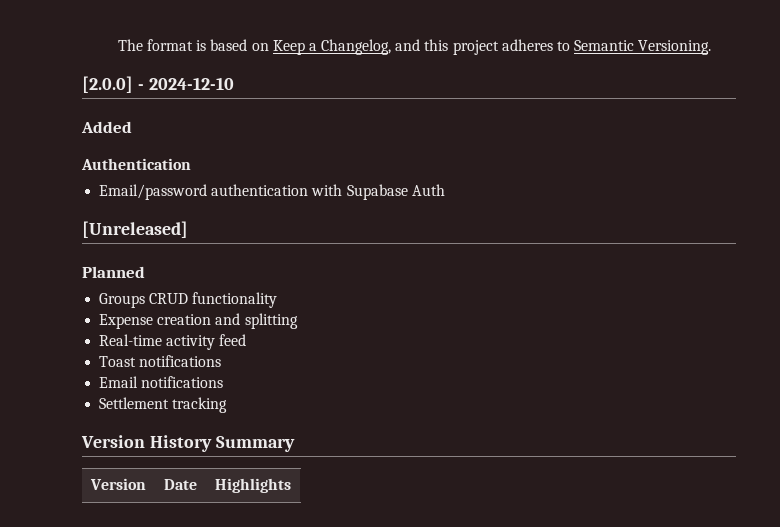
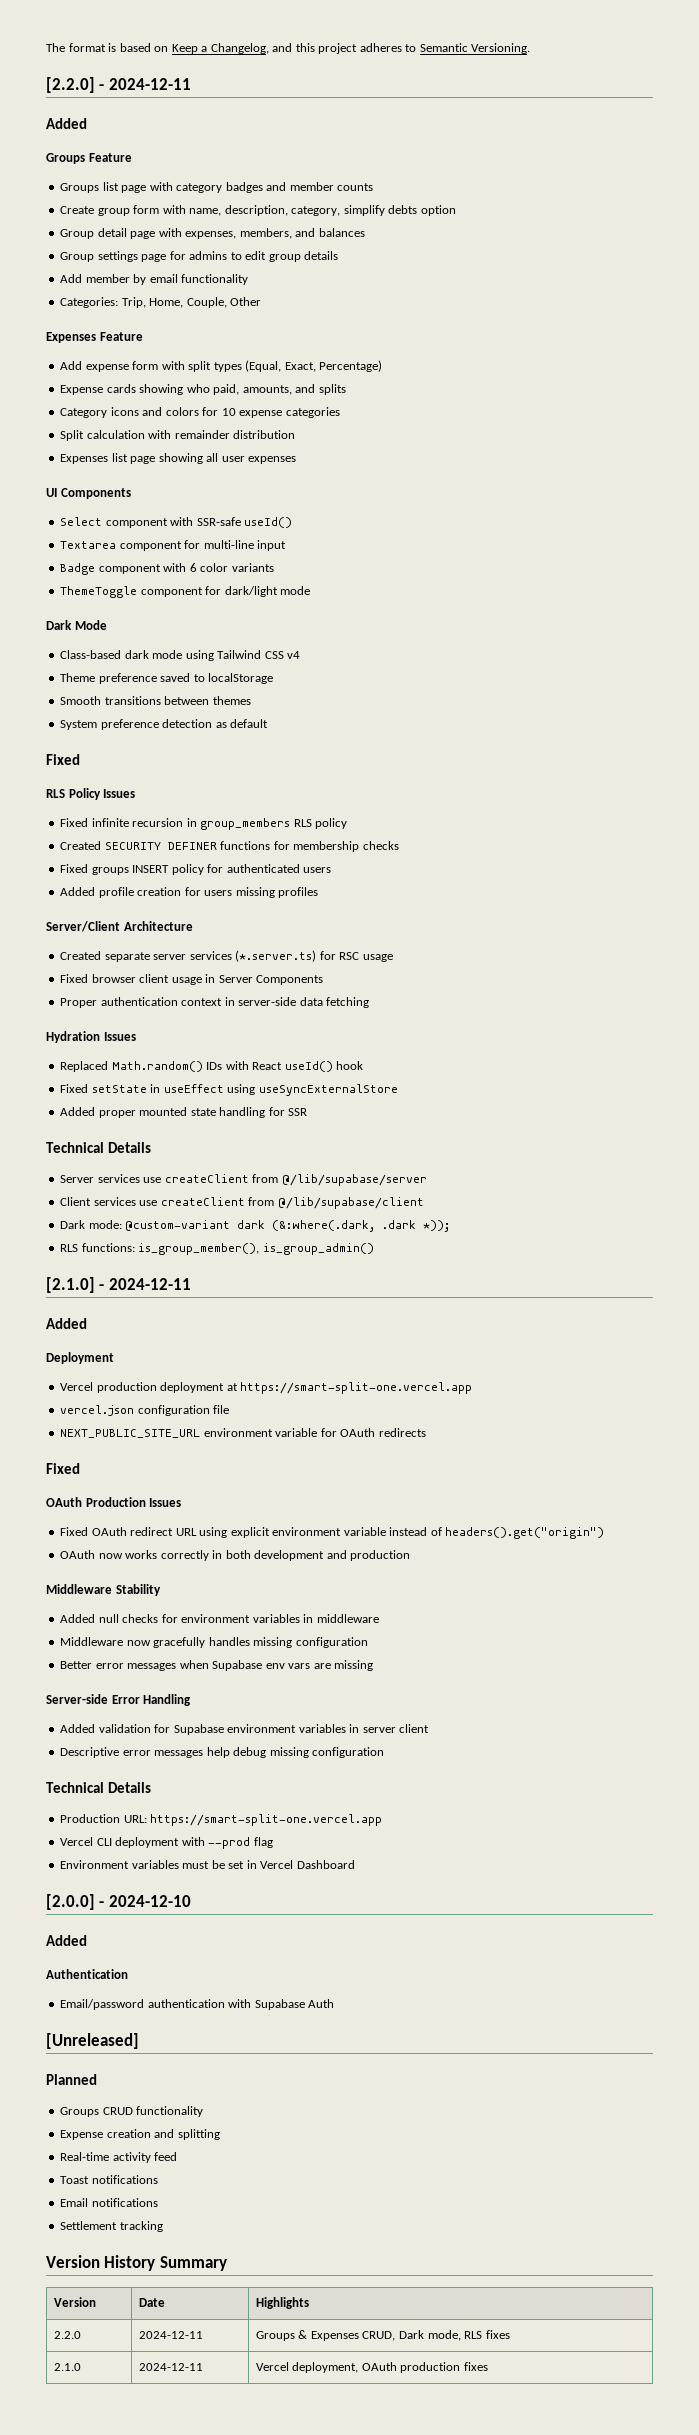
(712, 47) none -> [46,77,191,93] [46,118,87,129] [46,153,132,164] [60,182,374,193] [60,205,456,216] [60,228,365,239] [60,251,339,262] [60,274,249,285] [60,297,262,308] [46,332,143,343] [60,360,383,372] [60,384,346,395] [60,407,340,418] [60,430,296,441] [60,453,297,464] [46,488,131,499] [60,517,293,528] [60,540,287,551] [60,563,274,575] [60,586,311,598] [46,620,107,630] [60,650,301,661] [60,673,274,684] [60,696,251,705] [60,719,269,730] [46,754,80,765] [46,788,136,800] [60,818,348,830] [60,841,399,852] [60,864,332,875] [60,887,319,898] [46,921,193,932] [60,950,393,962] [60,974,324,985] [60,997,370,1008] [46,1031,136,1043] [60,1061,364,1072] [60,1084,398,1096] [60,1107,308,1118] [46,1142,151,1153] [60,1174,427,1186] [60,1197,424,1209] [60,1220,451,1232] [60,1243,374,1255] [46,1277,191,1293] [46,1318,87,1329] [46,1352,114,1364] [60,1382,473,1394] [60,1405,230,1416] [60,1428,426,1438] [46,1463,80,1474] [46,1497,182,1507] [60,1527,605,1539] [60,1550,411,1561] [46,1584,161,1596] [60,1614,379,1623] [60,1637,368,1648] [60,1660,374,1671] [46,1694,192,1706] [60,1724,430,1735] [60,1747,385,1758] [46,1782,151,1793] [60,1814,383,1826] [60,1837,273,1849] [60,1860,355,1869] // [2.2.0] - 2024-12-11 // Added // Groups Feature // Groups list page with category badges and member counts // Create group form with name, description, category, simplify debts option // Group detail page with expenses, members, and balances // Group settings page for admins to edit group details // Add member by email functionality // Categories: Trip, Home, Couple, Other // Expenses Feature // Add expense form with split types (Equal, Exact, Percentage) // Expense cards showing who paid, amounts, and splits // Category icons and colors for 10 expense categories // Split calculation with remainder distribution // Expenses list page showing all user expenses // UI Components // Select component with SSR-safe useId() // Textarea component for multi-line input // Badge component with 6 color variants // ThemeToggle component for dark/light mode // Dark Mode // Class-based dark mode using Tailwind CSS v4 // Theme preference saved to localStorage // Smooth transitions between themes // System preference detection as default // Fixed // RLS Policy Issues // Fixed infinite recursion in group_members RLS policy // Created SECURITY DEFINER functions for membership checks // Fixed groups INSERT policy for authenticated users // Added profile creation for users missing profiles // Server/Client Architecture // Created separate server services (*.server.ts) for RSC usage // Fixed browser client usage in Server Components // Proper authentication context in server-side data fetching // Hydration Issues // Replaced Math.random() IDs with React useId() hook // Fixed setState in useEffect using useSyncExternalStore // Added proper mounted state handling for SSR // Technical Details // Server services use createClient from @/lib/supabase/server // Client services use createClient from @/lib/supabase/client // Dark mode: @custom-variant dark (&:where(.dark, .dark *)); // RLS functions: is_group_member(), is_group_admin() // [2.1.0] - 2024-12-11 // Added // Deployment // Vercel production deployment at https://smart-split-one.vercel.app // vercel.json configuration file // NEXT_PUBLIC_SITE_URL environment variable for OAuth redirects // Fixed // OAuth Production Issues // Fixed OAuth redirect URL using explicit environment variable instead of headers().get("origin") // OAuth now works correctly in both development and production // Middleware Stability // Added null checks for environment variables in middleware // Middleware now gracefully handles missing configuration // Better error messages when Supabase env vars are missing // Server-side Error Handling // Added validation for Supabase environment variables in server client // Descriptive error messages help debug missing configuration // Technical Details // Production URL: https://smart-split-one.vercel.app // Vercel CLI deployment with --prod flag // Environment variables must be set in Vercel Dashboard
(291, 485) none -> [53,2331,81,2339] [138,2331,203,2339] [255,2330,510,2341] [53,2363,81,2371] [138,2363,203,2371] [255,2362,488,2373] // 2.2.0 | 2024-12-11 | Groups & Expenses CRUD, Dark mode, RLS fixes // 2.1.0 | 2024-12-11 | Vercel deployment, OAuth production fixes

